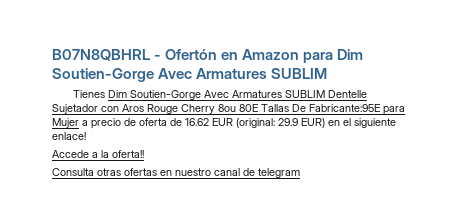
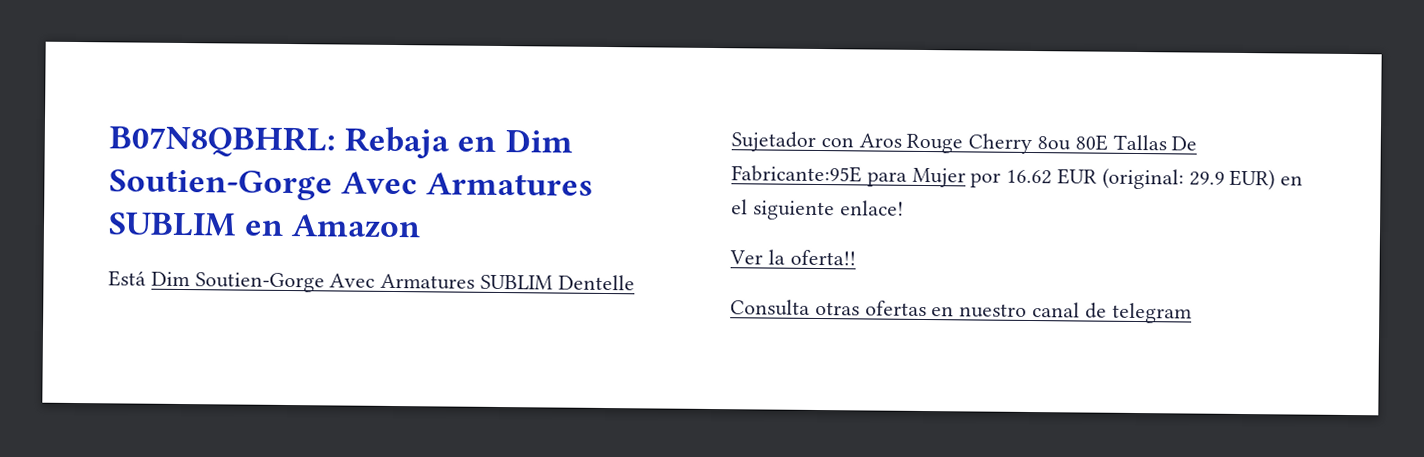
[52,49,364,63] [52,68,328,82] [73,90,106,98] B07N8QBHRL - Ofertón en Amazon para Dim Soutien-Gorge Avec Armatures SUBLIM // Tienes -> [109,125,573,159] [109,169,595,201] [108,212,422,239] [108,270,146,287] B07N8QBHRL: Rebaja en Dim Soutien-Gorge Avec Armatures SUBLIM en Amazon // Está
[82,118,182,129] a precio de oferta de -> [970,172,1002,188] por
[52,150,98,158] Accede a -> [729,250,763,265] Ver

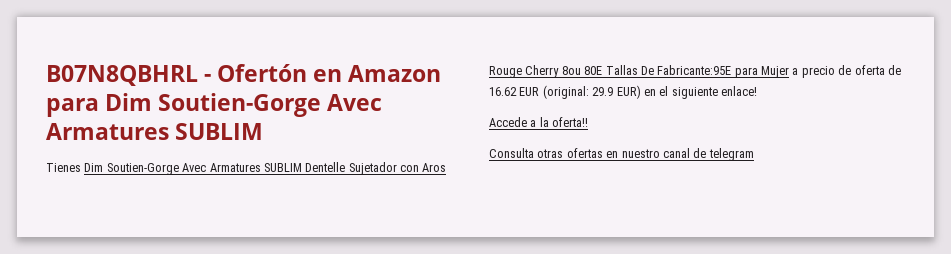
[109,125,573,159] [109,169,595,201] [108,212,422,239] [108,270,146,287] B07N8QBHRL: Rebaja en Dim Soutien-Gorge Avec Armatures SUBLIM en Amazon // Está -> [46,64,442,86] [46,93,383,117] [46,123,264,140] [46,163,81,172] B07N8QBHRL - Ofertón en Amazon para Dim Soutien-Gorge Avec Armatures SUBLIM // Tienes
[970,172,1002,188] por -> [792,65,901,78] a precio de oferta de
[729,250,763,265] Ver -> [489,117,537,127] Accede a

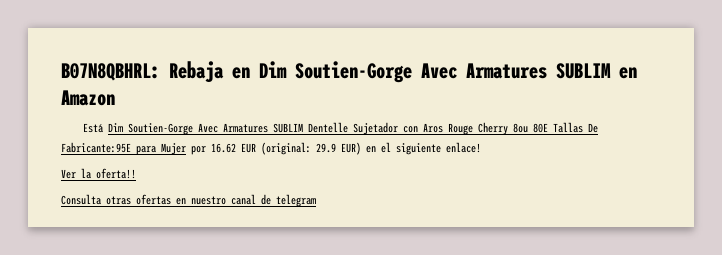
[46,64,442,86] [46,93,383,117] [46,123,264,140] [46,163,81,172] B07N8QBHRL - Ofertón en Amazon para Dim Soutien-Gorge Avec Armatures SUBLIM // Tienes -> [61,61,637,83] [61,90,115,106] [82,123,103,133] B07N8QBHRL: Rebaja en Dim Soutien-Gorge Avec Armatures SUBLIM en Amazon // Está
[792,65,901,78] a precio de oferta de -> [191,146,206,155] por
[489,117,537,127] Accede a -> [61,169,76,179] Ver

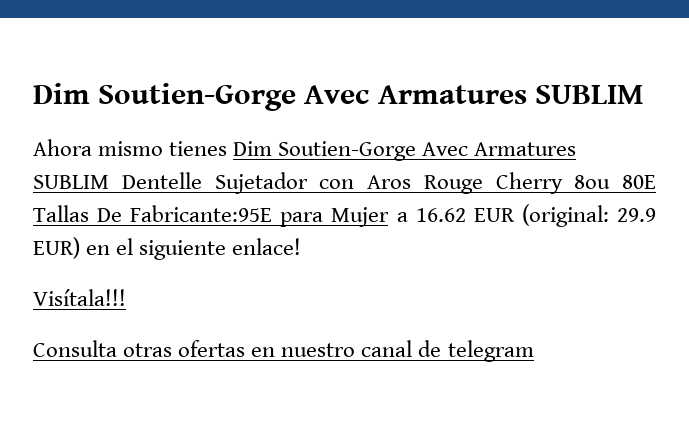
[61,61,637,83] [61,90,115,106] [82,123,103,133] B07N8QBHRL: Rebaja en Dim Soutien-Gorge Avec Armatures SUBLIM en Amazon // Está -> [33,83,644,111] [33,139,228,156] Dim Soutien-Gorge Avec Armatures SUBLIM // Ahora mismo tienes
[191,146,206,155] por -> [396,212,408,222] a
[61,168,136,179] Ver la oferta!! -> [33,289,126,306] Visítala!!!

